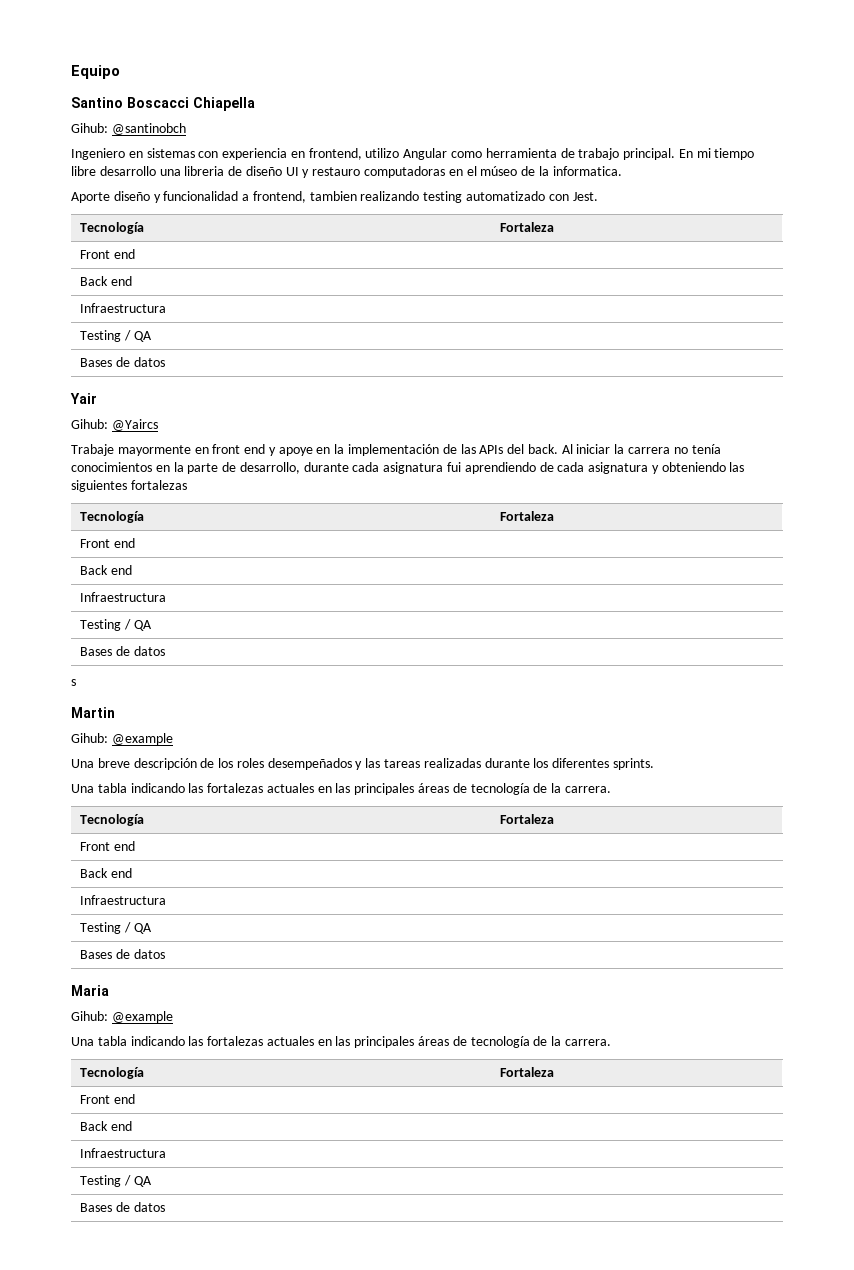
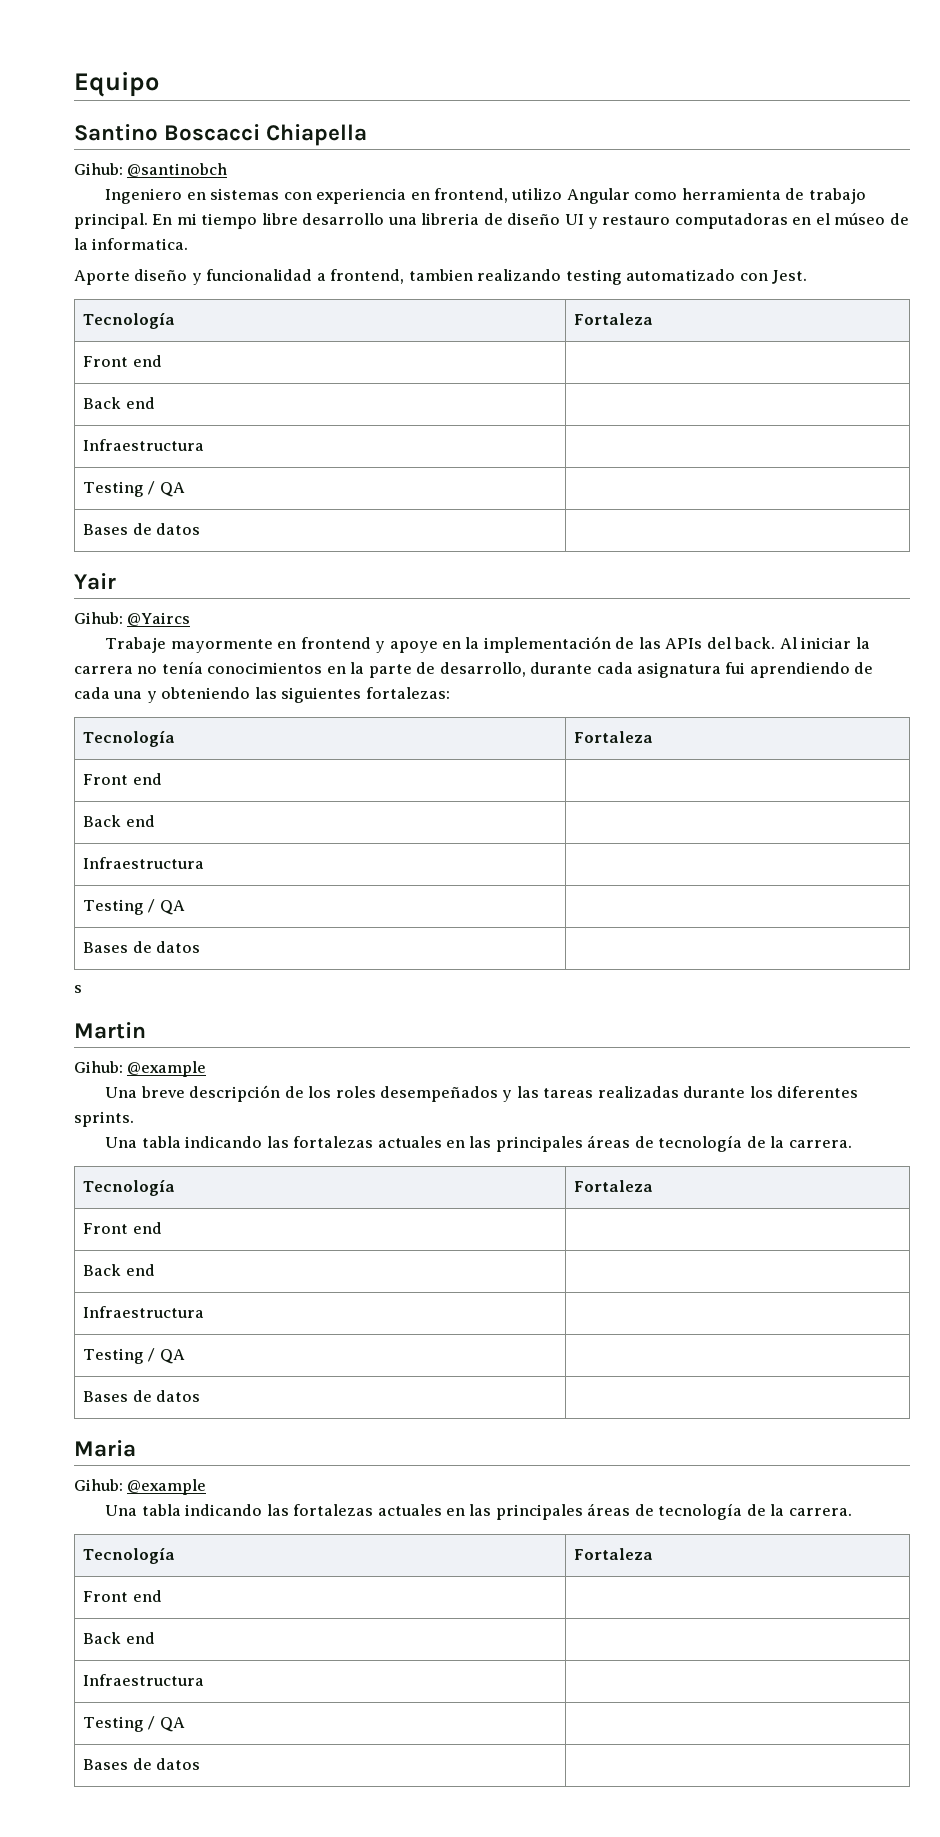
[212,444,266,454] front end -> [300,637,371,649] frontend
[588,462,649,474] asignatura -> [113,691,143,699] una
[130,480,187,490] fortalezas -> [365,687,450,699] fortalezas:

